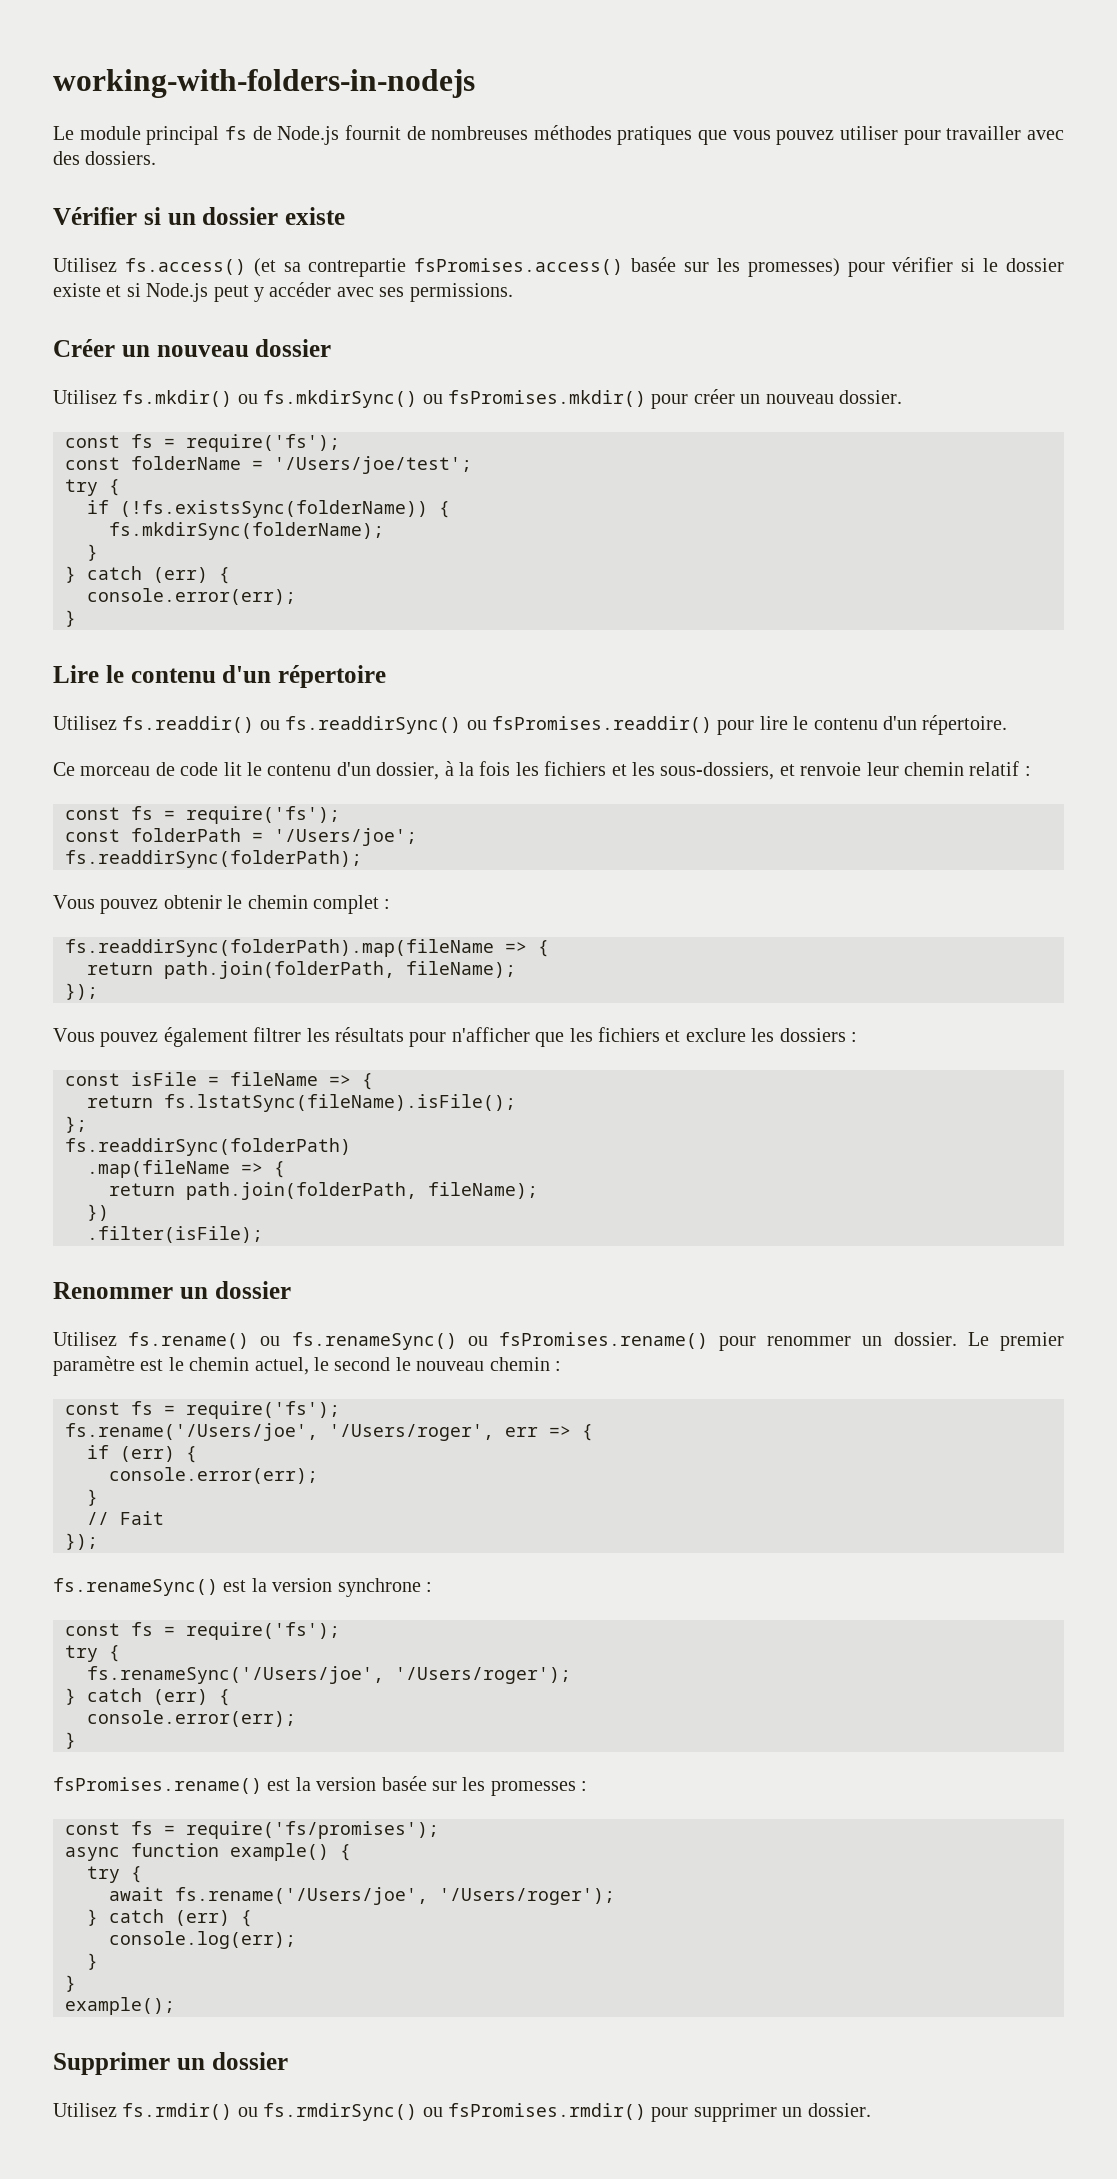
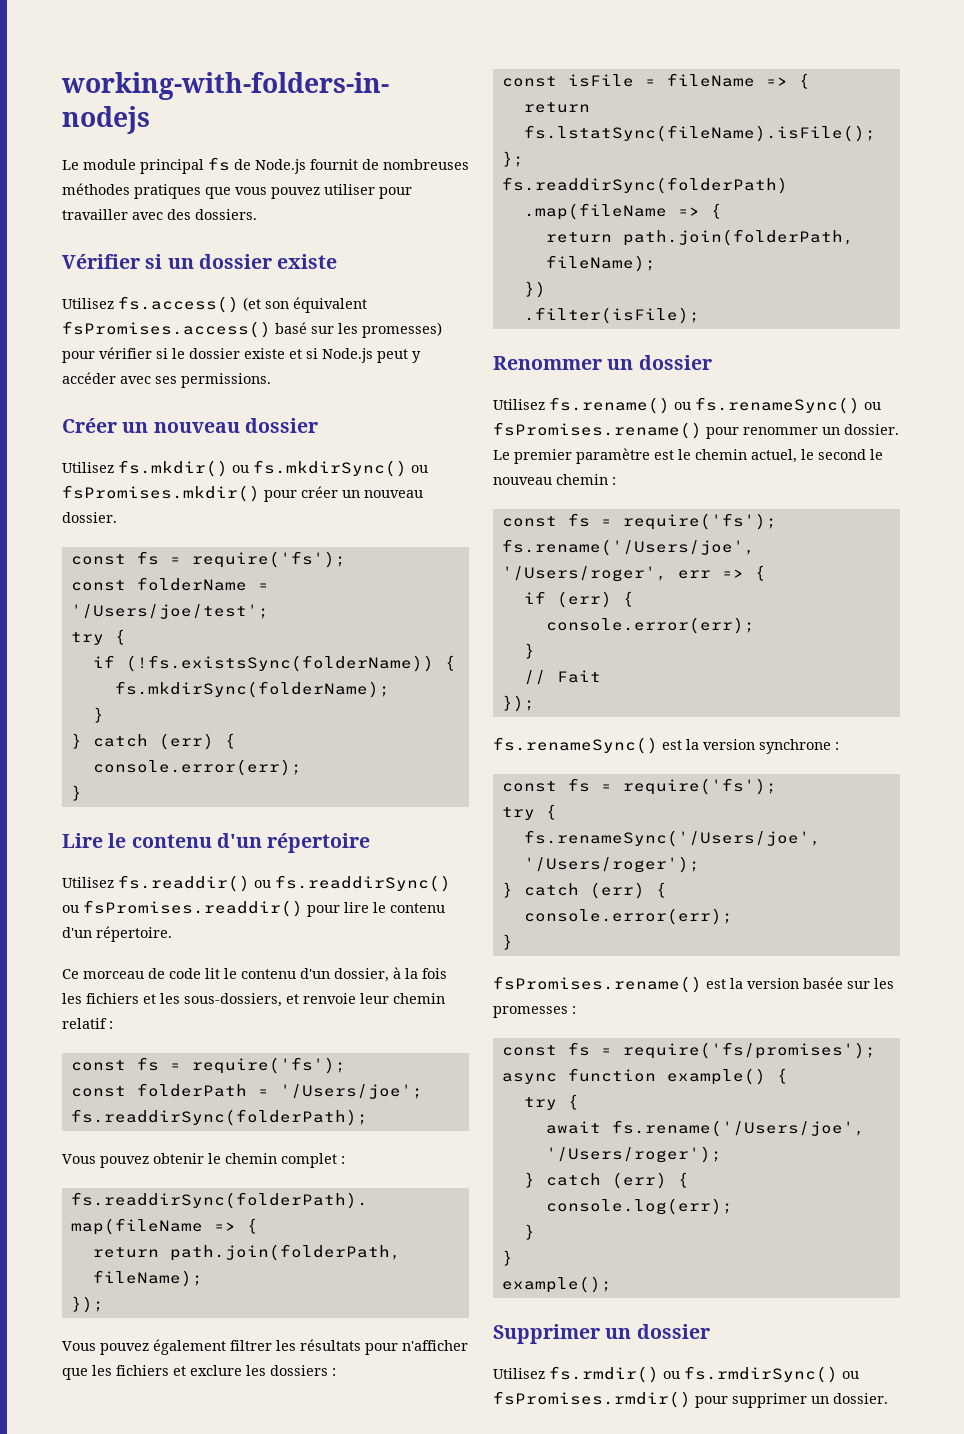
[283,257,677,277] sa contrepartie fsPromises.access() basée -> [265,297,367,313] [62,321,307,338] son équivalent fsPromises.access() basé

